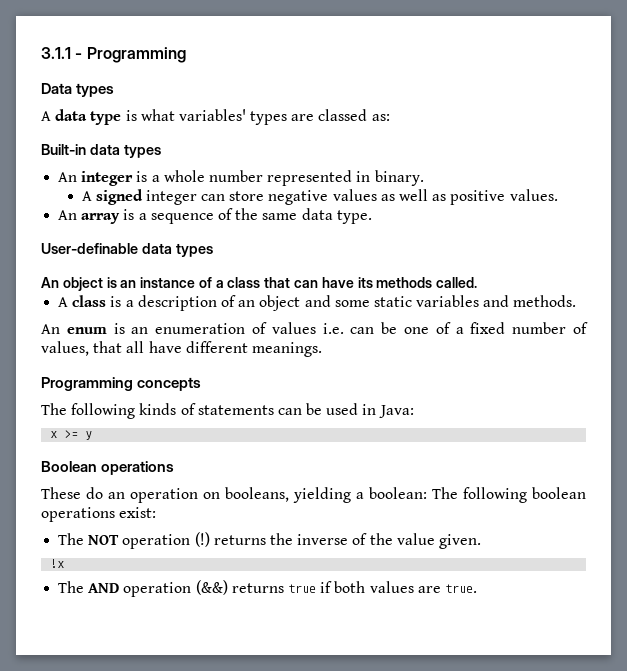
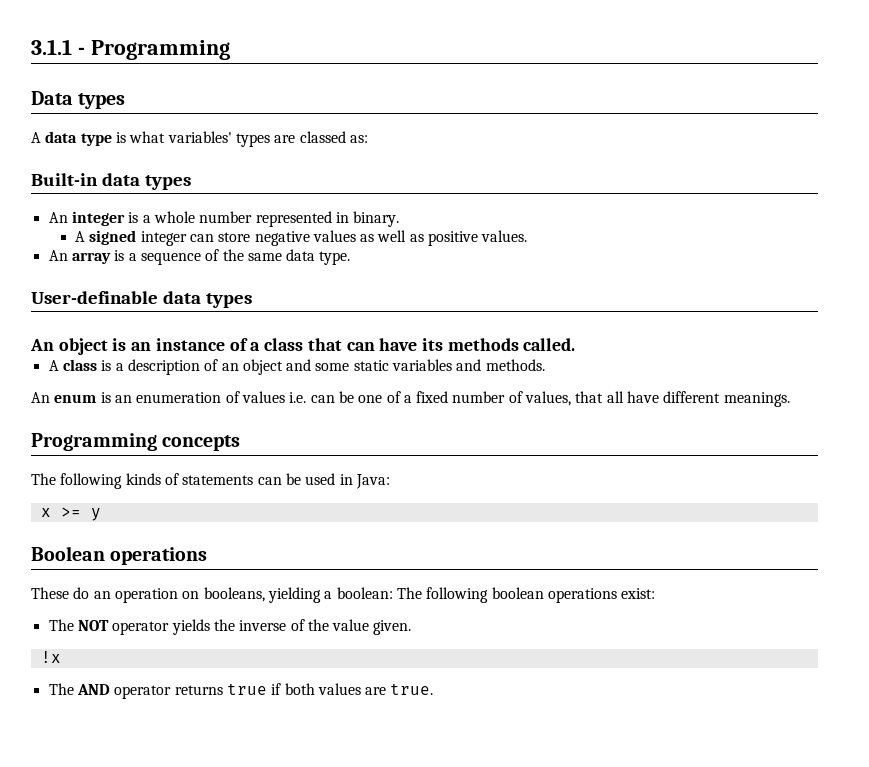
[122,532,266,549] operation (!) returns -> [112,619,210,635] operator yields
[123,580,228,597] operation (&&) -> [114,685,172,699] operator

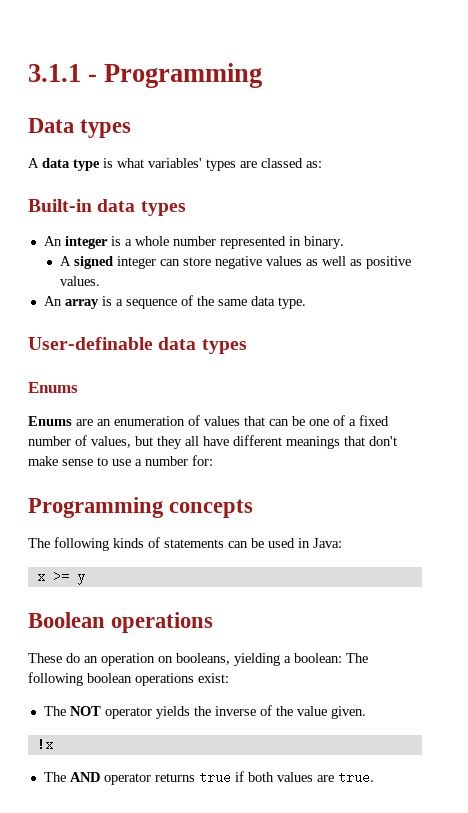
[30,338,576,355] [48,359,545,375] [31,392,111,403] An object is an instance of a class that can have its methods called. // A class is a description of an object and some static variables and methods. // An enum is -> [28,382,78,393] [28,416,93,426] Enums // Enums are
[289,392,307,403] i.e. -> [244,416,265,426] that
[575,391,604,403] that -> [135,436,182,449] but they
[723,392,790,407] meanings. -> [286,436,397,449] [28,455,213,466] meanings that don't make sense to use a number for:

